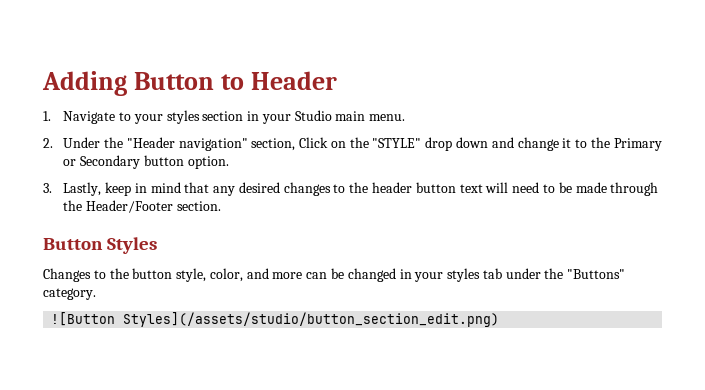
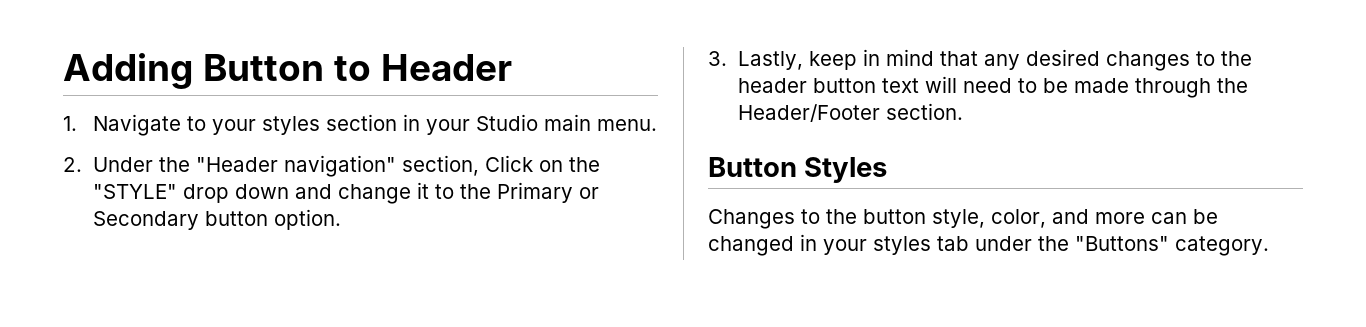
[51,312,500,327] // ![Button Styles](/assets/studio/button_section_edit.png) -> (1269, 246) none

